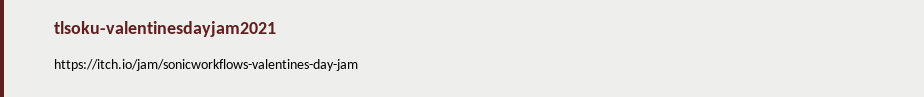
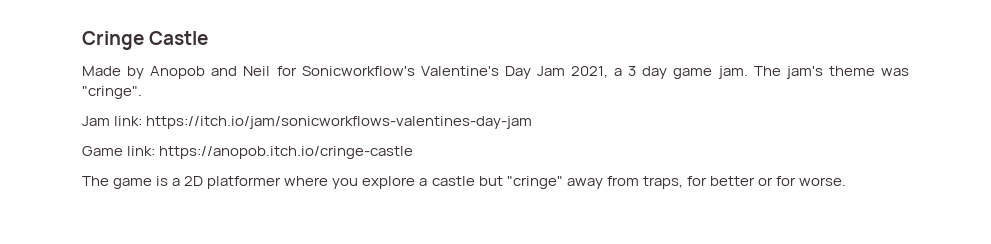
[54,21,276,37] [54,59,358,71] tlsoku-valentinesdayjam2021 // https://itch.io/jam/sonicworkflows-valentines-day-jam -> [82,31,209,50] [82,66,910,79] [82,86,142,99] [82,116,533,129] [82,146,414,159] [82,176,846,189] Cringe Castle // Made by Anopob and Neil for Sonicworkflow's Valentine's Day Jam 2021, a 3 day game jam. The jam's theme was "cringe". // Jam link: https://itch.io/jam/sonicworkflows-valentines-day-jam // Game link: https://anopob.itch.io/cringe-castle // The game is a 2D platformer where you explore a castle but "cringe" away from traps, for better or for worse.

